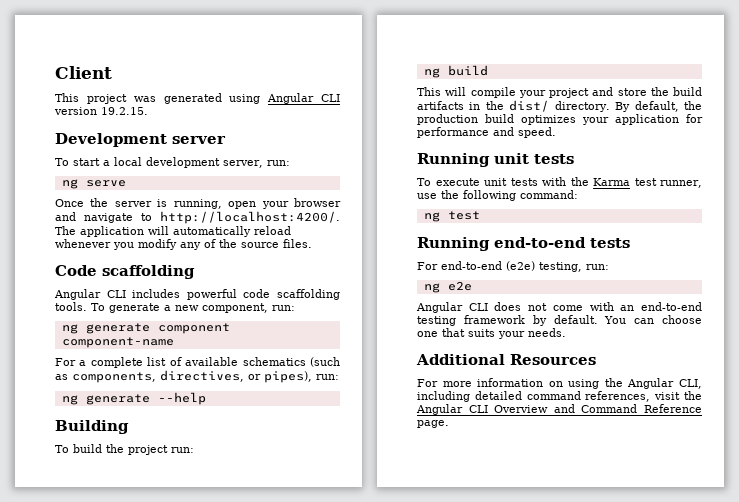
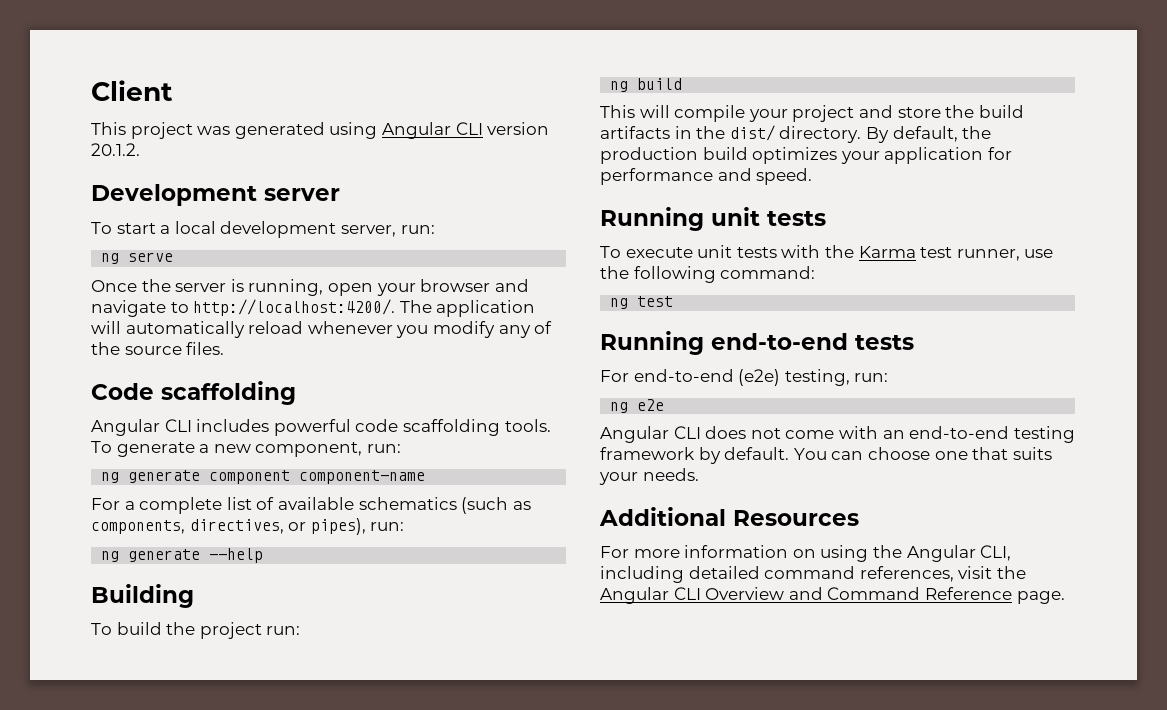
[101,107,148,115] 19.2.15. -> [91,143,140,156] 20.1.2.

